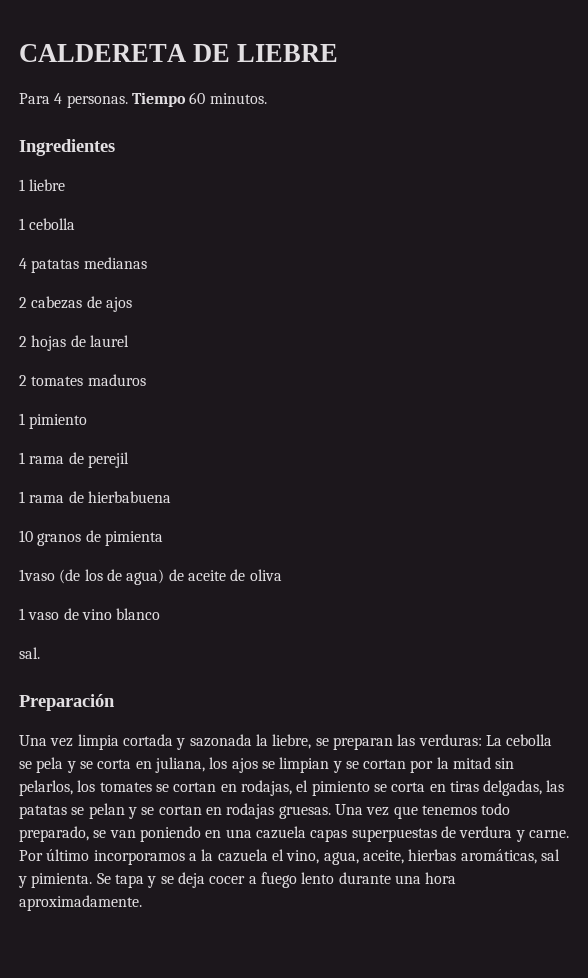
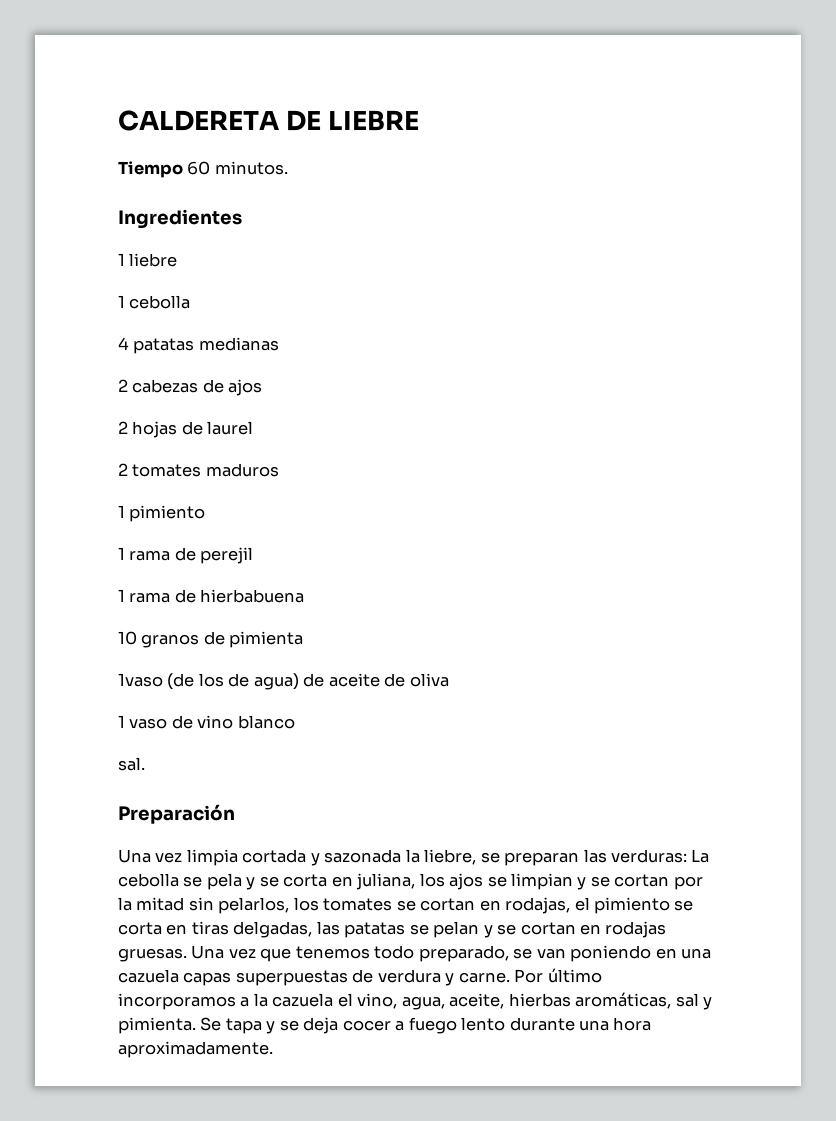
[19,93,128,108] Para 4 personas. -> (420, 120) none

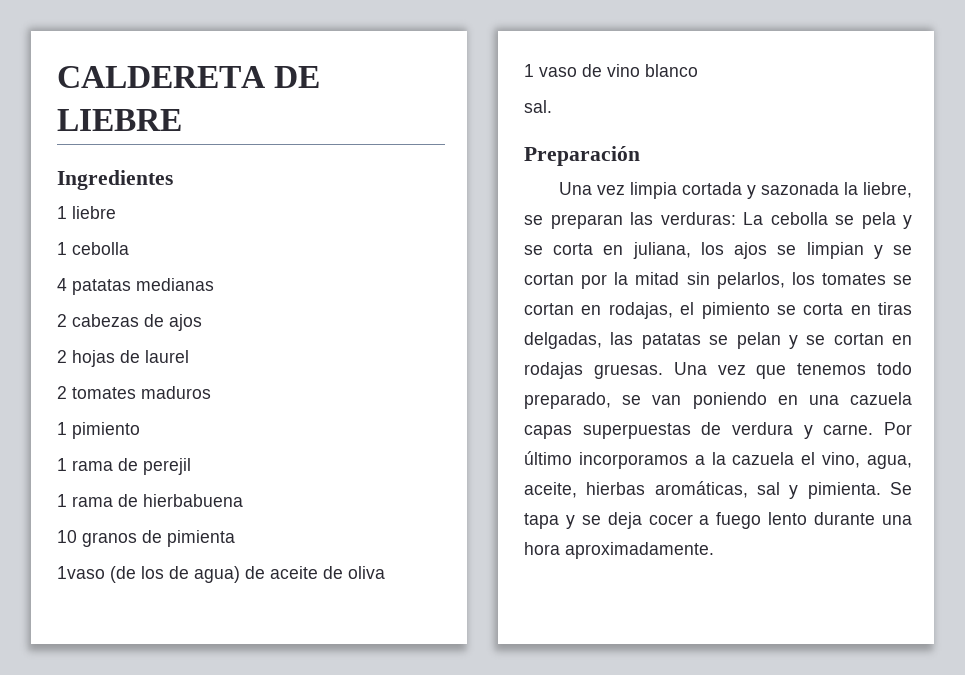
[118,161,288,178] // Tiempo 60 minutos. -> (182, 120) none

